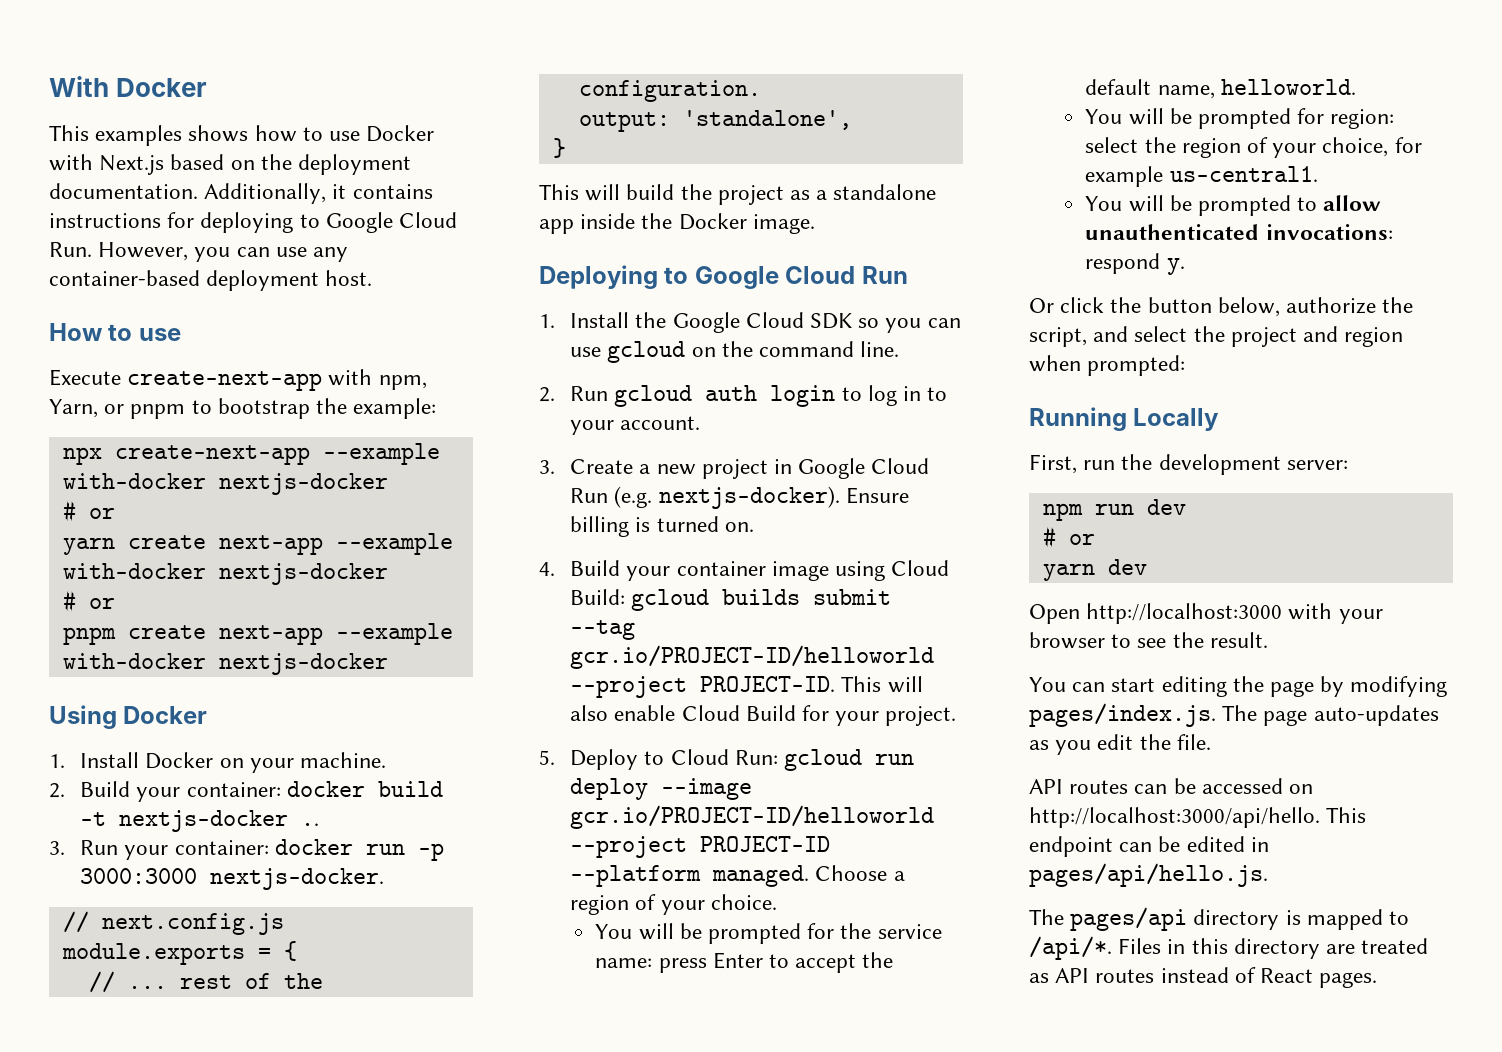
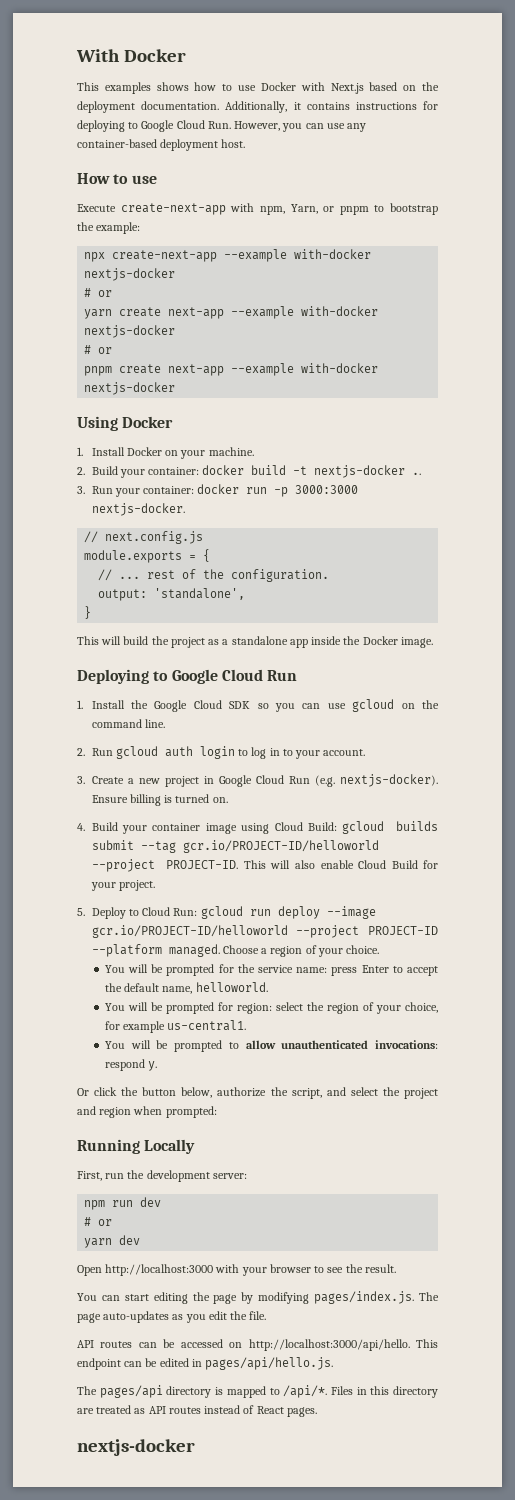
(1378, 980) none -> [77,1439,195,1456] // nextjs-docker

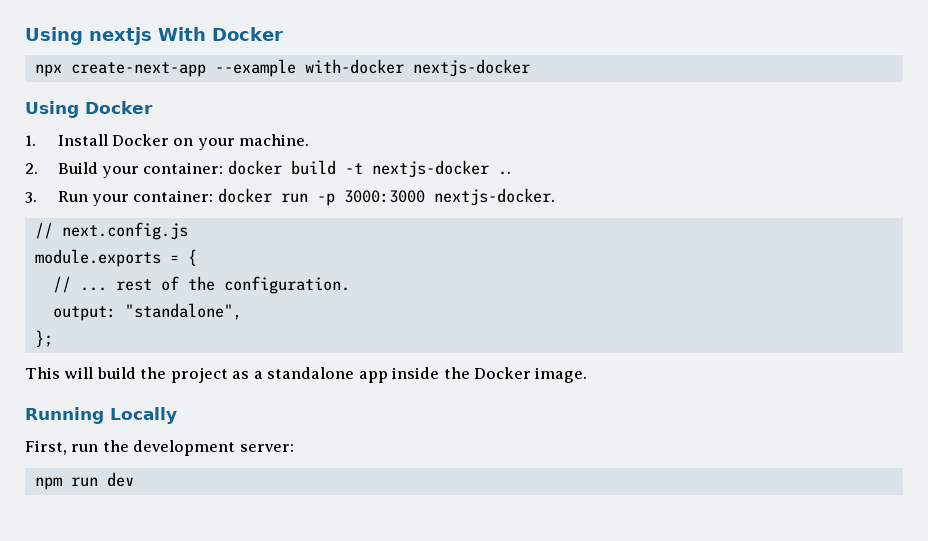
(76, 55) none -> [25,27,152,45] Using nextjs
[77,82,439,94] [77,101,438,113] [77,120,367,132] [77,139,246,151] [77,173,157,184] [77,203,438,215] [77,222,141,234] // This examples shows how to use Docker with Next.js based on the deployment documentation. Additionally, it contains instructions for deploying to Google Cloud Run. However, you can use any container-based deployment host. // How to use // Execute create-next-app with npm, Yarn, or pnpm to bootstrap the example: -> (283, 34) none
[84,288,113,297] [84,306,379,319] [84,325,176,338] [84,345,113,354] [84,363,379,376] [84,382,176,395] // # or // yarn create next-app --example with-docker nextjs-docker // # or // pnpm create next-app --example with-docker nextjs-docker -> (530, 68) none
[154,588,246,600] [84,606,92,619] 'standalone', // } -> [124,303,242,320] [34,330,53,347] "standalone", // };
[77,669,298,684] [77,699,439,712] [91,719,165,728] [77,746,366,759] [77,774,438,787] [91,794,228,806] [77,821,438,834] [91,840,379,853] [91,859,438,872] [90,880,155,891] [77,906,376,919] [91,925,438,938] [91,944,380,957] [104,964,438,976] [104,982,268,994] [104,1002,438,1014] [104,1020,247,1033] [104,1040,438,1052] [104,1059,158,1071] [77,1087,438,1099] [77,1106,217,1118] // Deploying to Google Cloud Run // 1. Install the Google Cloud SDK so you can use gcloud on the command line. // 2. Run gcloud auth login to log in to your account. // 3. Create a new project in Google Cloud Run (e.g. nextjs-docker). Ensure billing is turned on. // 4. Build your container image using Cloud Build: gcloud builds submit --tag gcr.io/PROJECT-ID/helloworld --project PROJECT-ID. This will also enable Cloud Build for your project. // 5. Deploy to Cloud Run: gcloud run deploy --image gcr.io/PROJECT-ID/helloworld --project PROJECT-ID --platform managed. Choose a region of your choice. // You will be prompted for the service name: press Enter to accept the default name, helloworld. // You will be prompted for region: select the region of your choice, for example us-central1. // You will be prompted to allow unauthenticated invocations: respond y. // Or click the button below, authorize the script, and select the project and region when prompted: -> (588, 375) none
[84,1217,113,1226] [84,1235,141,1248] [77,1264,396,1276] [77,1291,439,1304] [77,1311,267,1323] [77,1339,438,1351] [77,1357,334,1370] [77,1385,438,1398] [77,1405,317,1417] [77,1439,195,1456] // # or // yarn dev // Open http://localhost:3000 with your browser to see the result. // You can start editing the page by modifying pages/index.js. The page auto-updates as you edit the file. // API routes can be accessed on http://localhost:3000/api/hello. This endpoint can be edited in pages/api/hello.js. // The pages/api directory is mapped to /api/*. Files in this directory are treated as API routes instead of React pages. // nextjs-docker -> (134, 479) none

